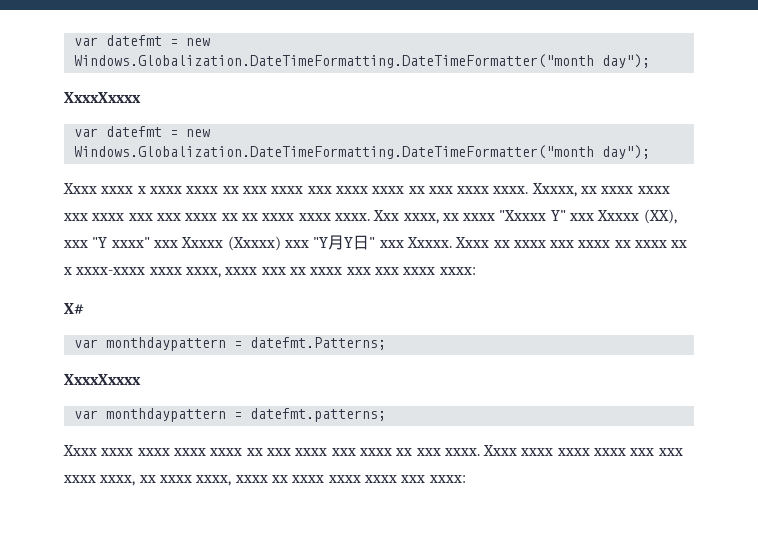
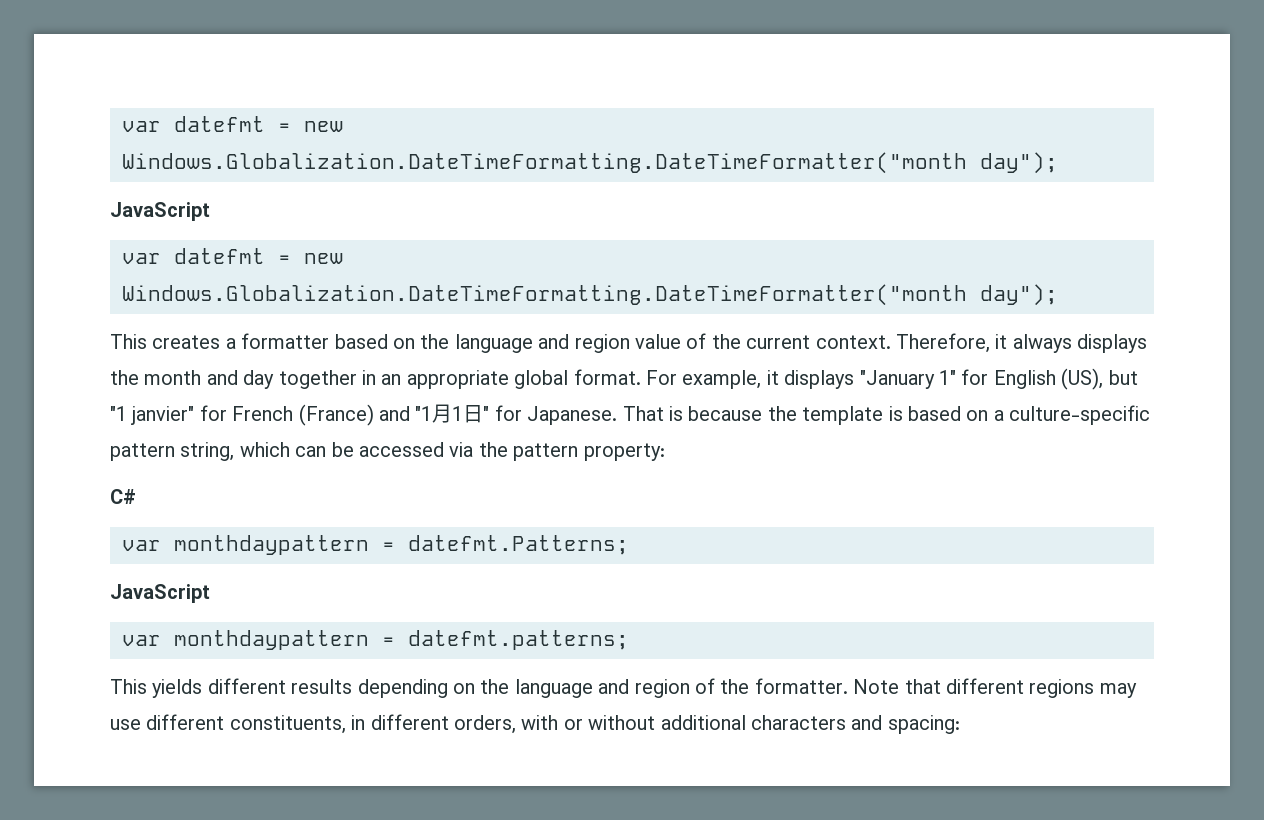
[73,35,210,46] [73,54,650,68] [64,92,141,103] [73,126,210,137] [73,145,650,159] [63,183,670,197] [63,209,677,224] [63,235,688,251] [63,267,476,278] [64,303,84,314] var datefmt = new Windows.Globalization.DateTimeFormatting.DateTimeFormatter("month day"); // XxxxXxxxx // var datefmt = new Windows.Globalization.DateTimeFormatting.DateTimeFormatter("month day"); // Xxxx xxxx x xxxx xxxx xx xxx xxxx xxx xxxx xxxx xx xxx xxxx xxxx. Xxxxx, xx xxxx xxxx xxx xxxx xxx xxx xxxx xx xx xxxx xxxx xxxx. Xxx xxxx, xx xxxx "Xxxxx Y" xxx Xxxxx (XX), xxx "Y xxxx" xxx Xxxxx (Xxxxx) xxx "Y月Y日" xxx Xxxxx. Xxxx xx xxxx xxx xxxx xx xxxx xx x xxxx-xxxx xxxx xxxx, xxxx xxx xx xxxx xxx xxx xxxx xxxx: // X# -> [122,116,343,132] [122,152,1058,174] [110,202,210,221] [122,248,343,264] [122,284,1058,306] [110,333,1148,353] [110,368,1138,390] [110,404,1151,426] [110,442,665,461] [110,489,136,504] var datefmt = new Windows.Globalization.DateTimeFormatting.DateTimeFormatter("month day"); // JavaScript // var datefmt = new Windows.Globalization.DateTimeFormatting.DateTimeFormatter("month day"); // This creates a formatter based on the language and region value of the current context. Therefore, it always displays the month and day together in an appropriate global format. For example, it displays "January 1" for English (US), but "1 janvier" for French (France) and "1月1日" for Japanese. That is because the template is based on a culture-specific pattern string, which can be accessed via the pattern property: // C#
[64,374,141,385] XxxxXxxxx -> [110,584,210,603] JavaScript
[63,445,683,456] [63,475,466,486] Xxxx xxxx xxxx xxxx xxxx xx xxx xxxx xxx xxxx xx xxx xxxx. Xxxx xxxx xxxx xxxx xxx xxx xxxx xxxx, xx xxxx xxxx, xxxx xx xxxx xxxx xxxx xxx xxxx: -> [110,678,1137,698] [110,714,960,734] This yields different results depending on the language and region of the formatter. Note that different regions may use different constituents, in different orders, with or without additional characters and spacing:

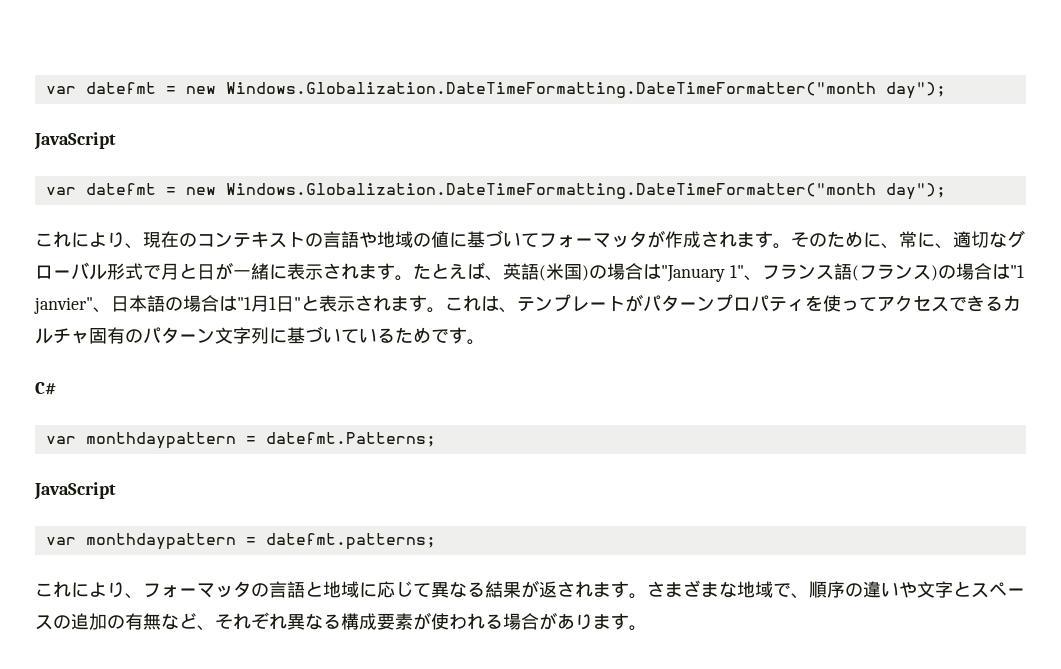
[110,333,1148,353] [110,368,1138,390] [110,404,1151,426] [110,442,665,461] This creates a formatter based on the language and region value of the current context. Therefore, it always displays the month and day together in an appropriate global format. For example, it displays "January 1" for English (US), but "1 janvier" for French (France) and "1月1日" for Japanese. That is because the template is based on a culture-specific pattern string, which can be accessed via the pattern property: -> [35,230,1025,249] [35,262,1024,282] [34,294,1021,314] [35,326,485,345] これにより、現在のコンテキストの言語や地域の値に基づいてフォーマッタが作成されます。そのために、常に、適切なグローバル形式で月と日が一緒に表示されます。たとえば、英語(米国)の場合は"January 1"、フランス語(フランス)の場合は"1 janvier"、日本語の場合は"1月1日"と表示されます。これは、テンプレートがパターンプロパティを使ってアクセスできるカルチャ固有のパターン文字列に基づいているためです。
[110,678,1137,698] [110,714,960,734] This yields different results depending on the language and region of the formatter. Note that different regions may use different constituents, in different orders, with or without additional characters and spacing: -> [35,580,1025,599] [35,612,647,631] これにより、フォーマッタの言語と地域に応じて異なる結果が返されます。さまざまな地域で、順序の違いや文字とスペースの追加の有無など、それぞれ異なる構成要素が使われる場合があります。

